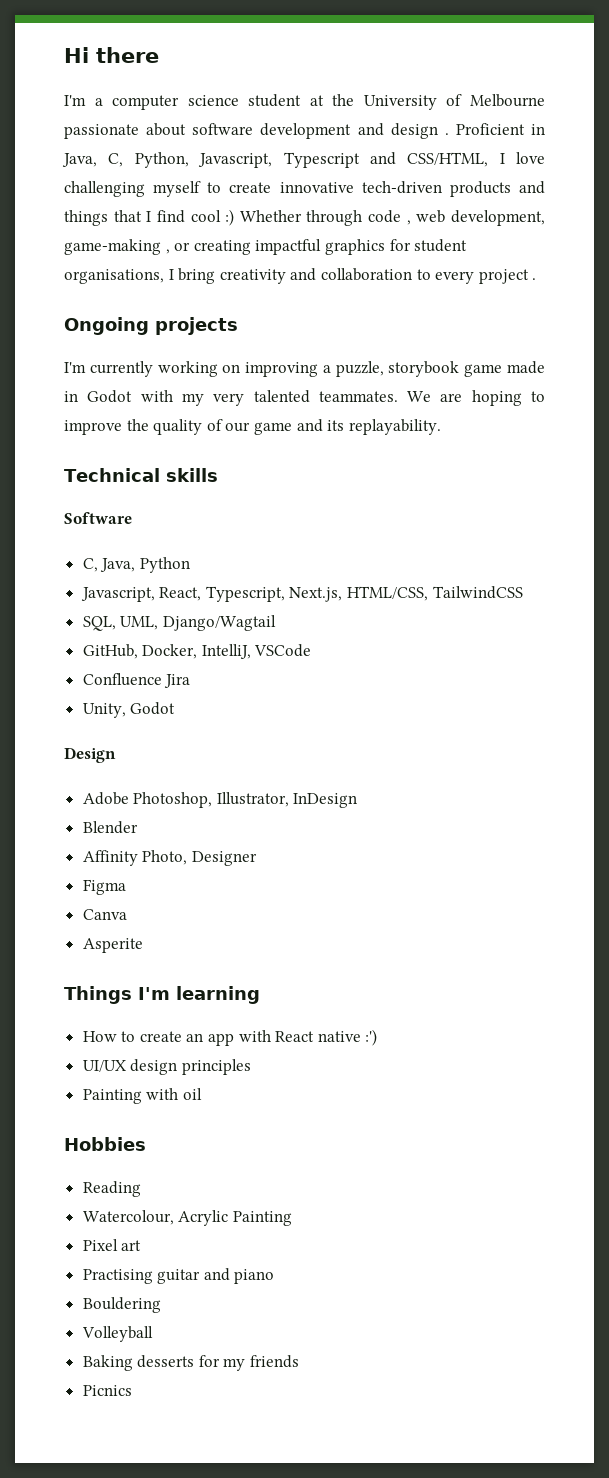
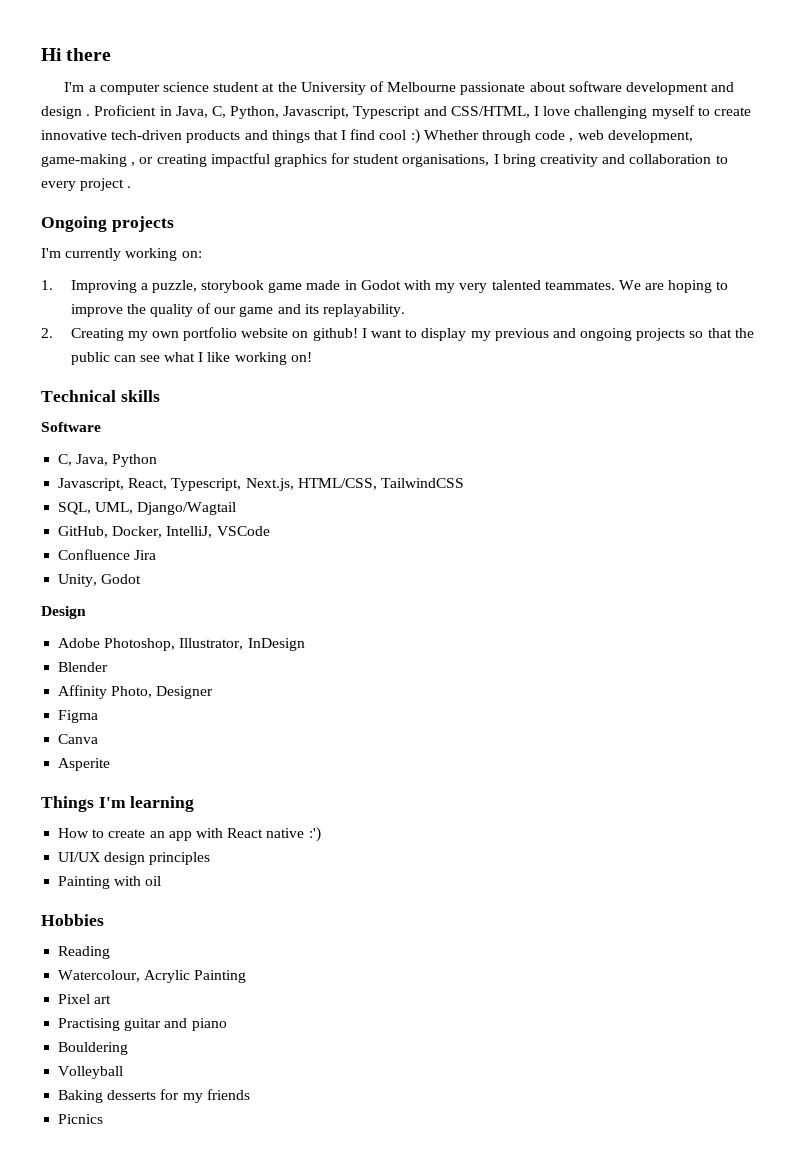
[222,362,319,377] on improving -> [181,251,202,258] [41,280,137,293] on: // 1. Improving
(441, 427) none -> [41,327,754,341] [70,352,312,365] // 2. Creating my own portfolio website on github! I want to display my previous and ongoing projects so that the public can see what I like working on!

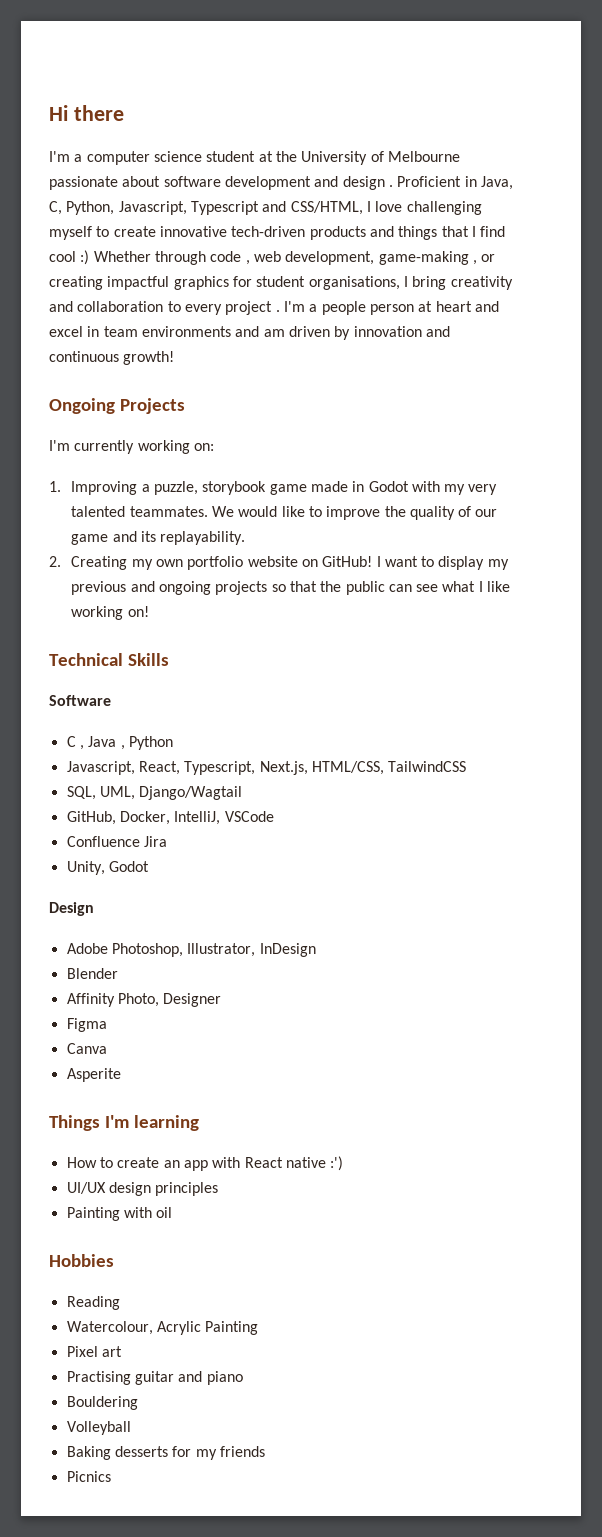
(132, 187) none -> [283,301,499,315] [49,326,450,340] [49,351,175,365] I'm a people person at heart and excel in team environments and am driven by innovation and continuous growth!
[111,216,174,232] projects -> [119,398,185,414] Projects
[645,280,713,293] are hoping -> [238,506,305,517] would like
[312,328,358,341] github! -> [322,556,373,567] GitHub!
[120,390,160,402] skills -> [127,653,169,666] Skills
[58,454,109,466] C, Java, -> [66,736,125,750] C , Java ,

